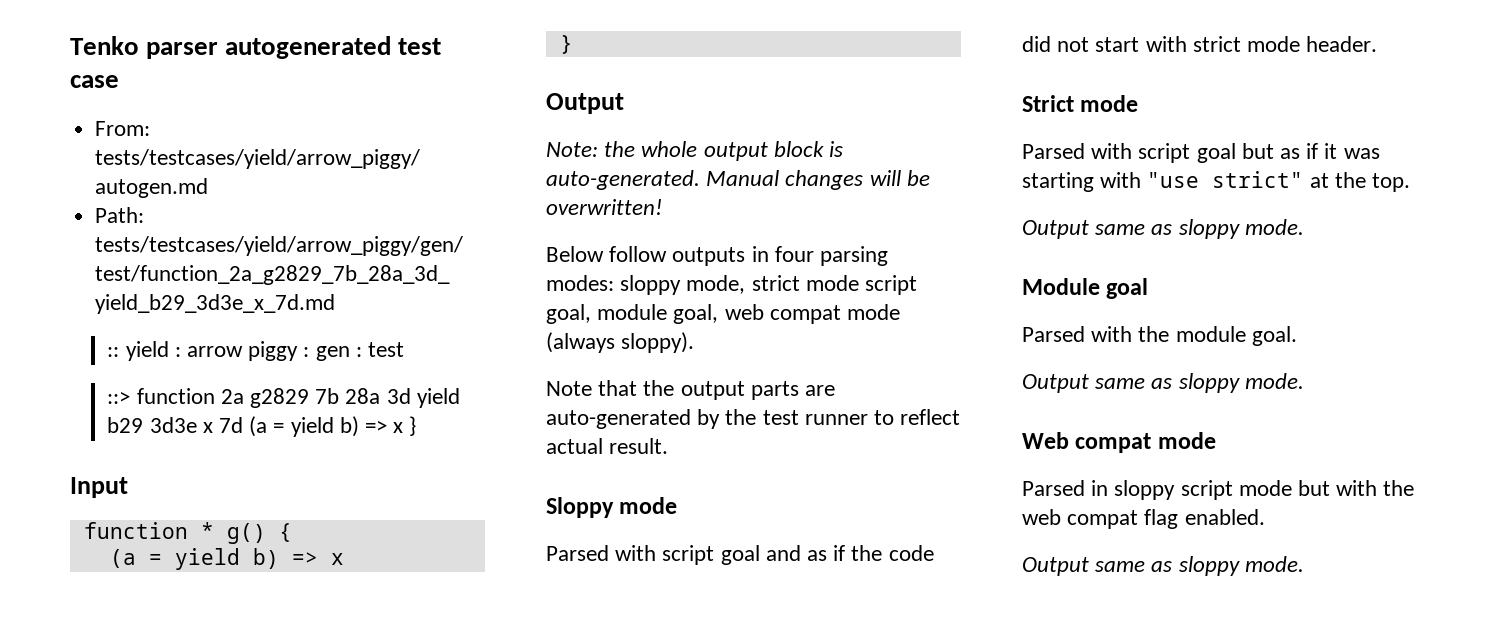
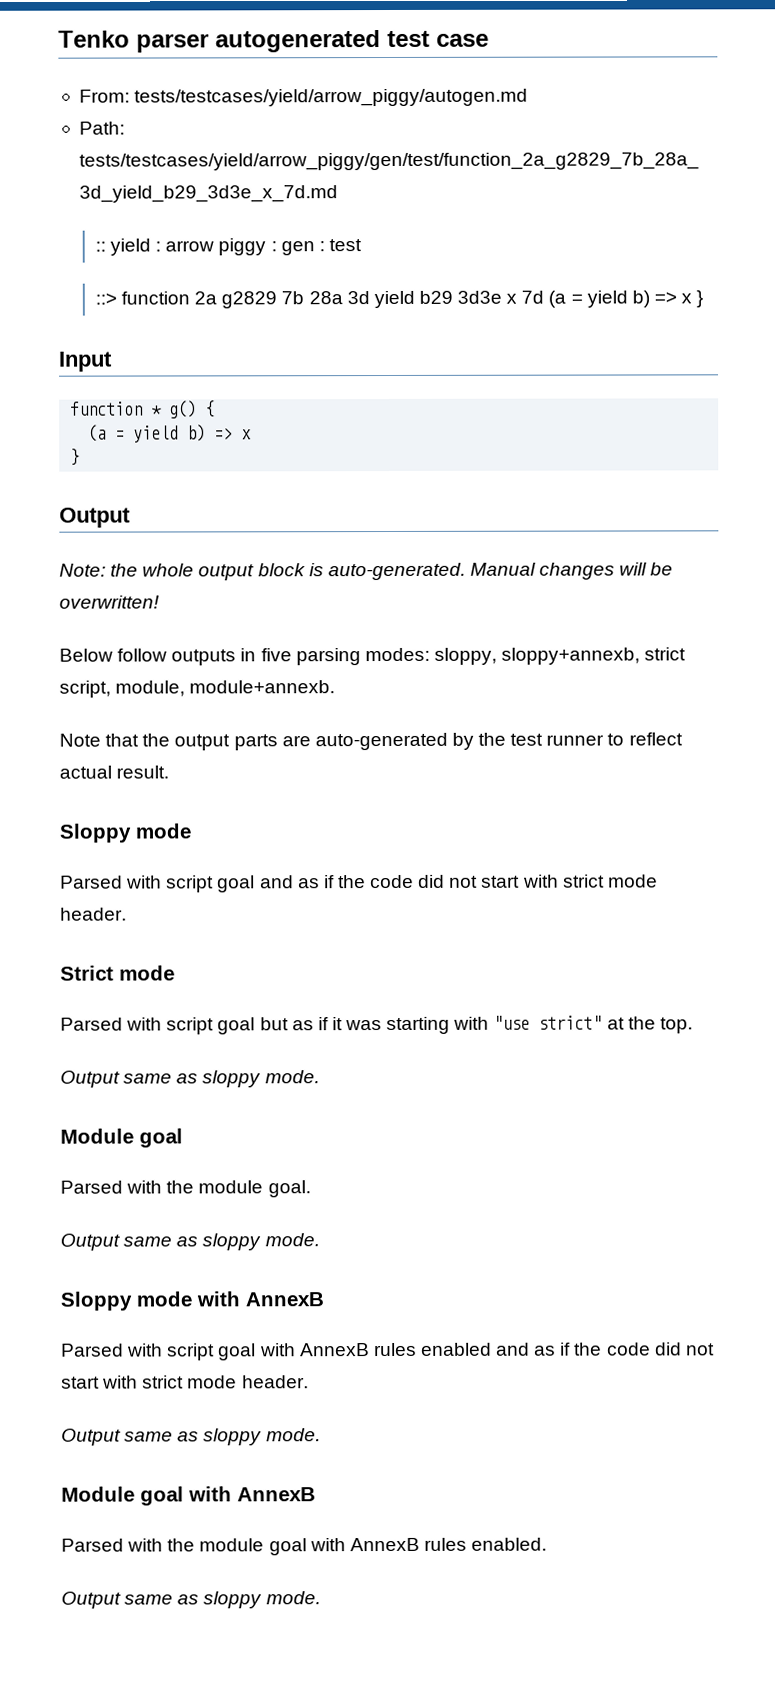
[774,246,814,262] four -> [260,648,292,662] five
[620,275,918,295] [546,304,901,324] [546,332,695,353] sloppy mode, strict mode script goal, module goal, web compat mode (always sloppy). -> [433,647,687,665] [59,680,336,698] sloppy, sloppy+annexb, strict script, module, module+annexb.
[1022,432,1216,453] [1022,480,1415,500] [1022,509,1179,529] Web compat mode // Parsed in sloppy script mode but with the web compat flag -> [60,1291,324,1311] [61,1342,715,1361] [61,1375,309,1389] [61,1428,321,1446] [61,1486,316,1506] [61,1537,467,1556] Sloppy mode with AnnexB // Parsed with script goal with AnnexB rules enabled and as if the code did not start with strict mode header. // Output same as sloppy mode. // Module goal with AnnexB // Parsed with the module goal with AnnexB rules

